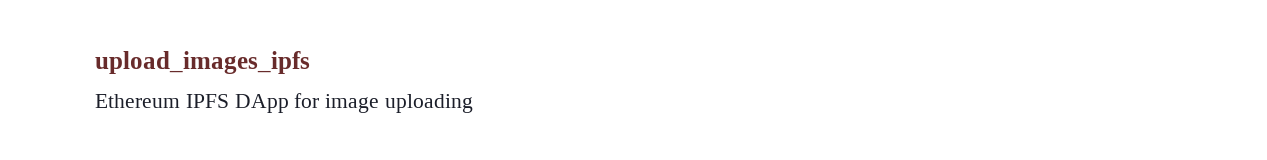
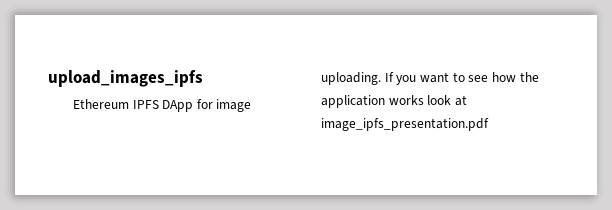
[385,94,474,113] uploading -> [321,72,539,85] [321,95,467,108] [321,118,489,131] uploading. Ιf you want to see how the application works look at image_ipfs_presentation.pdf

